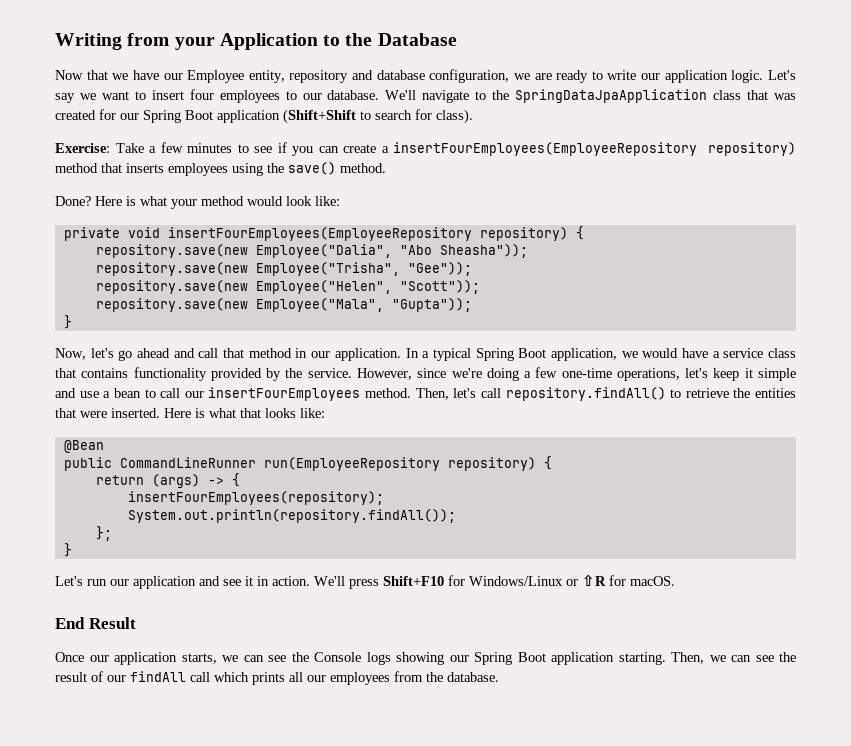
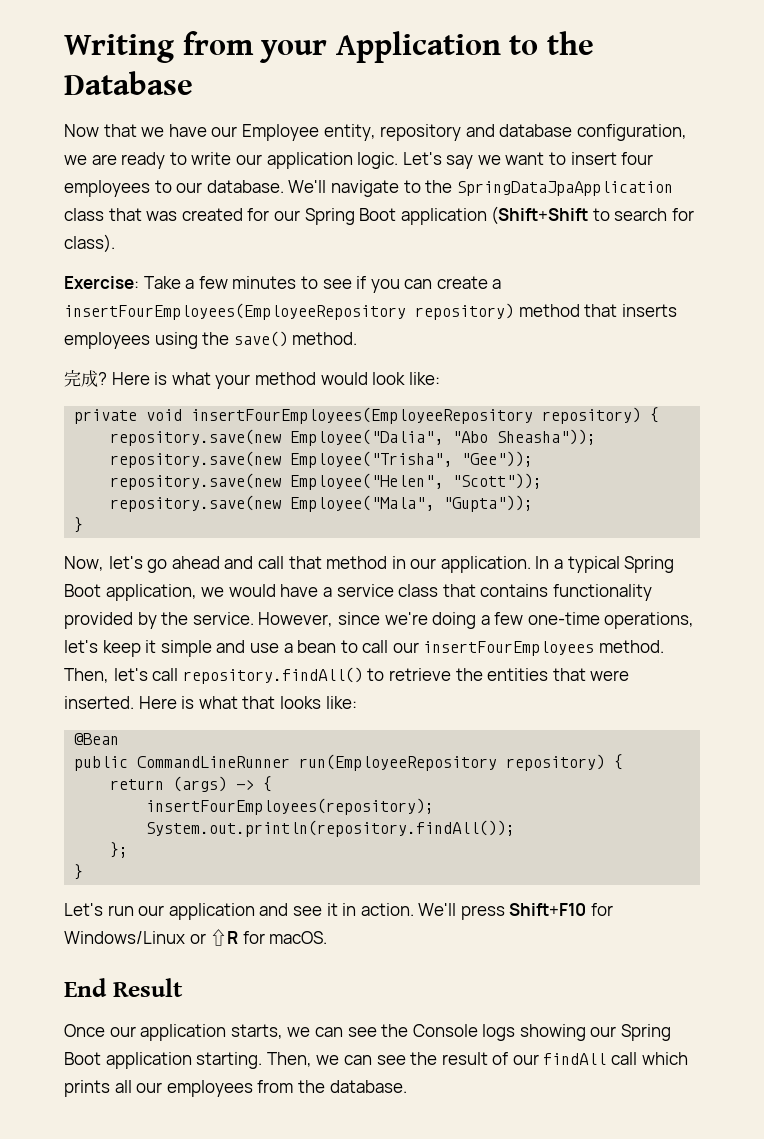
[55,196,91,206] Done? -> [64,370,107,387] 完成?

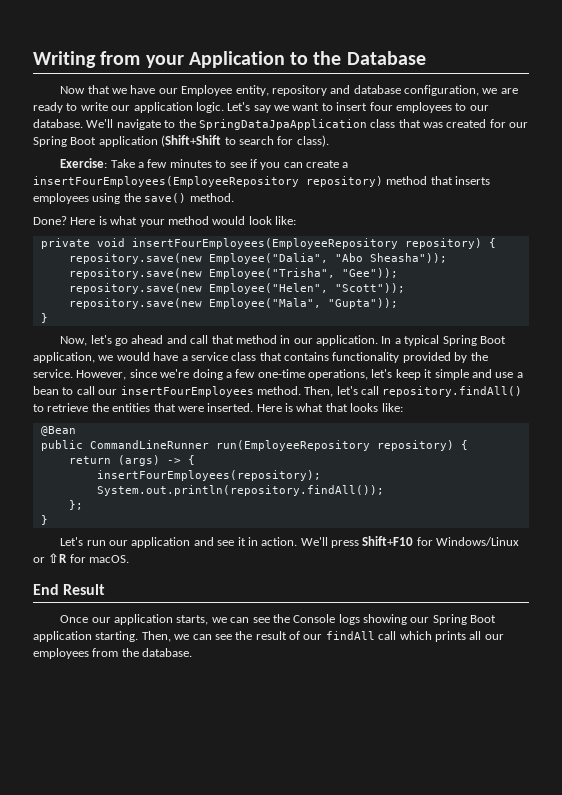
[64,370,107,387] 完成? -> [33,216,67,225] Done?

